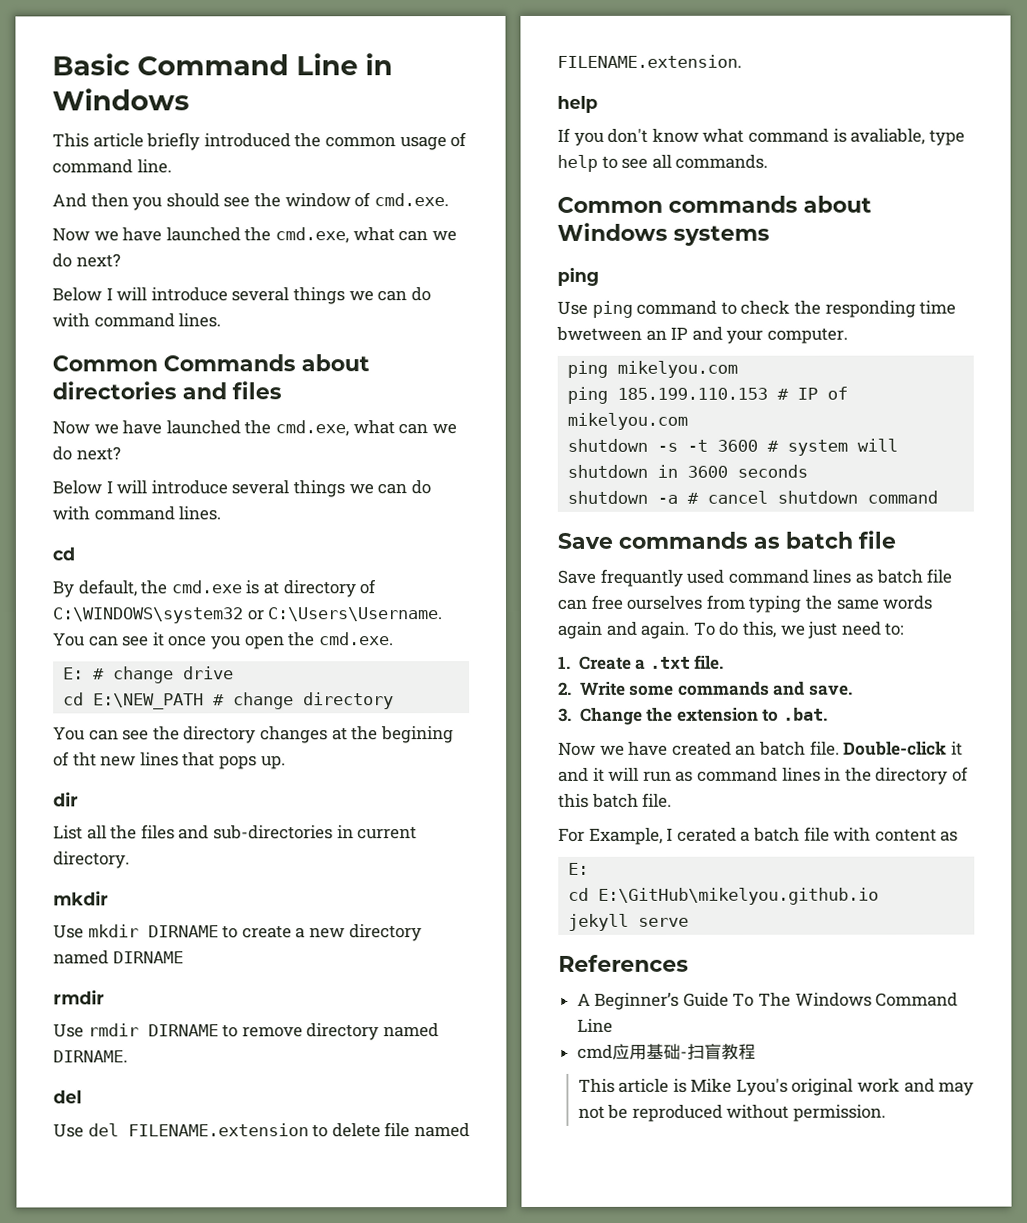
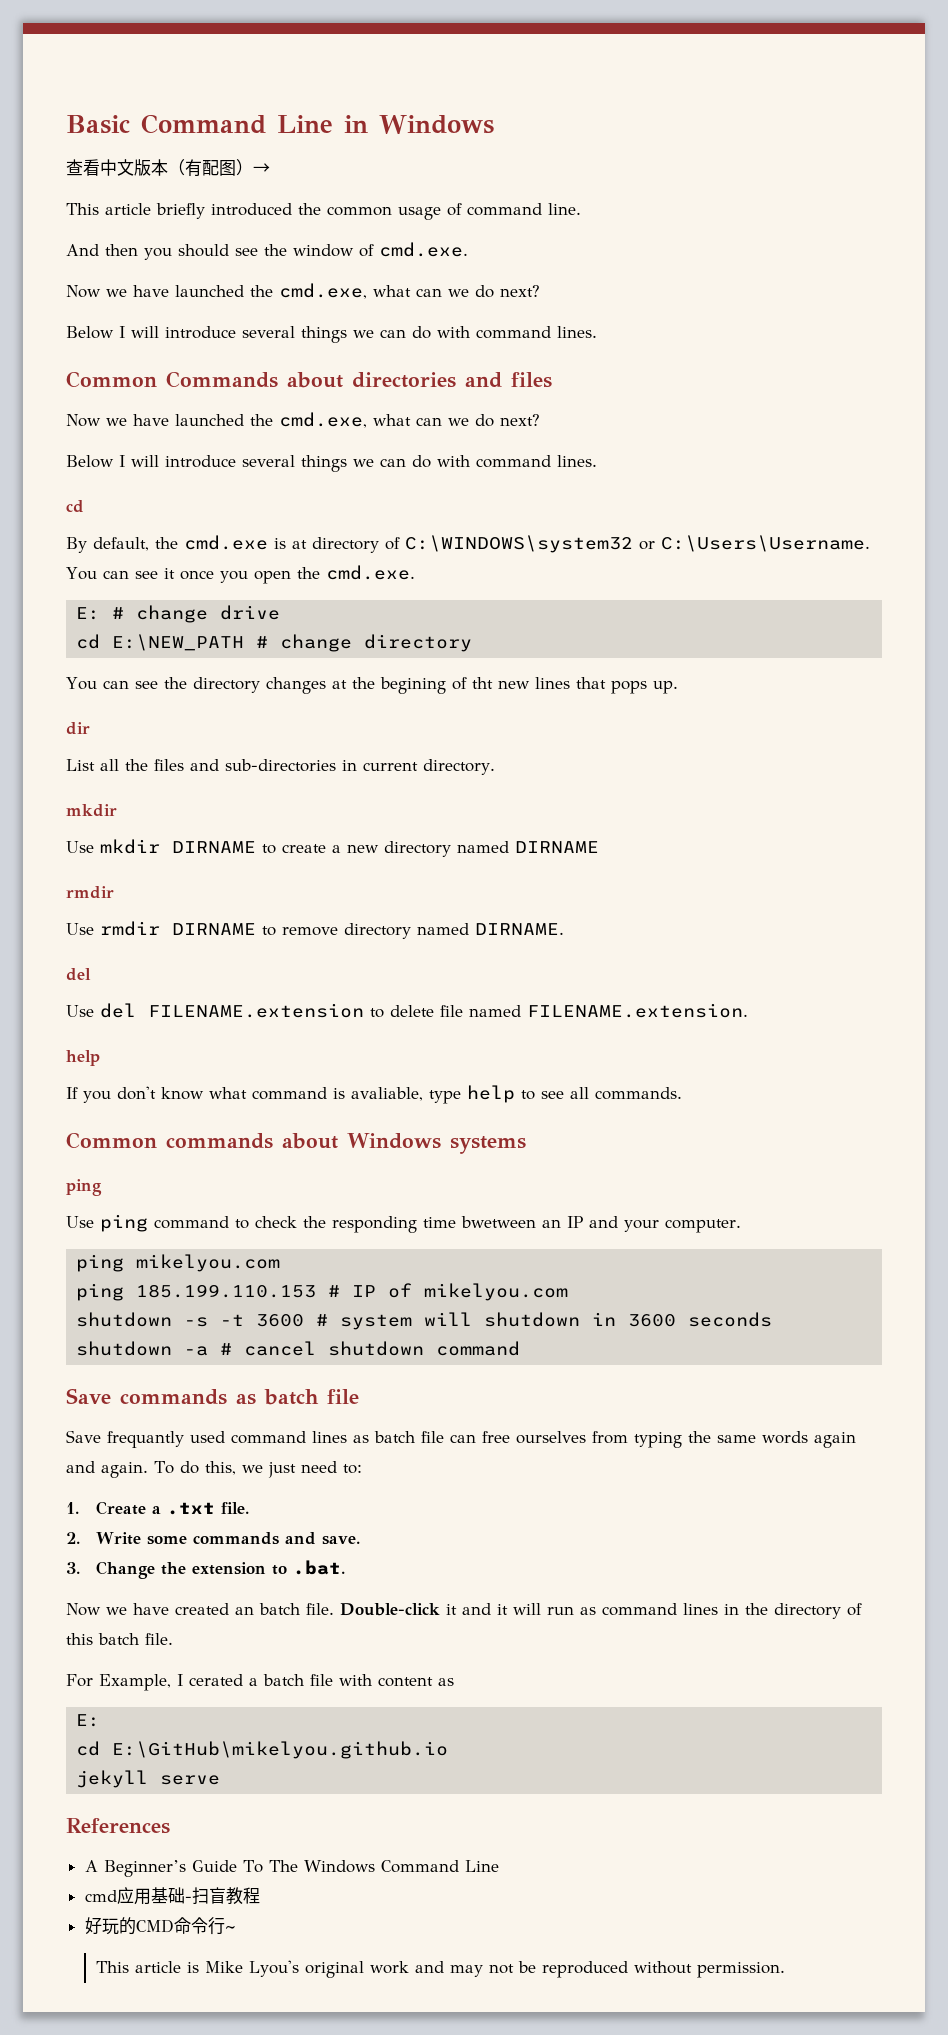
(190, 99) none -> [66,159,270,177] // 查看中文版本（有配图）→
(756, 1051) none -> [84,1917,236,1935] // 好玩的CMD命令行~

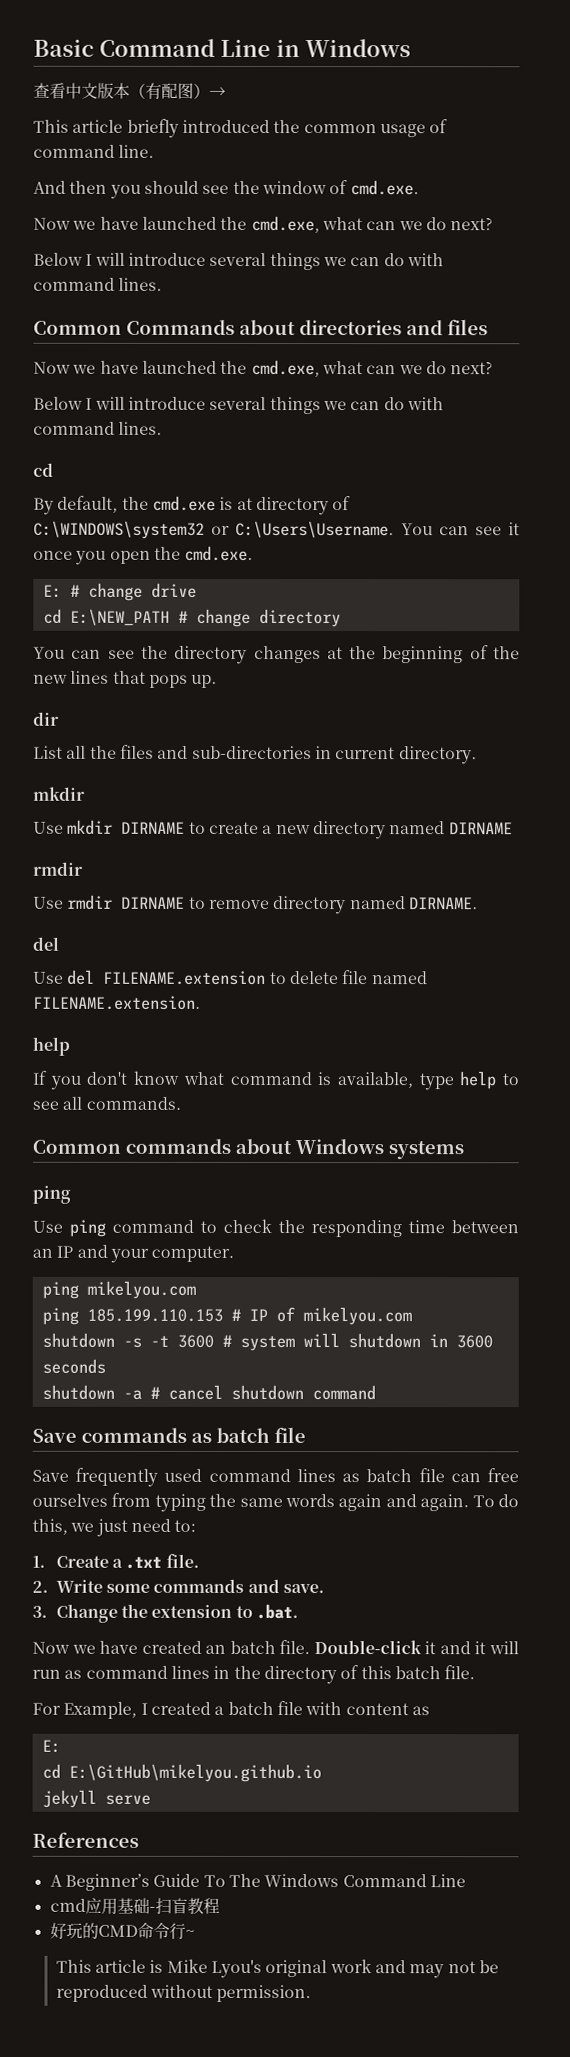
[379,677,493,694] begining of tht -> [382,645,520,664] beginning of the
[351,1087,423,1101] avaliable, -> [336,1072,413,1089] available,
[461,1216,536,1228] bwetween -> [451,1220,519,1234] between
[107,1431,184,1448] frequantly -> [75,1467,159,1487] frequently
[189,1674,243,1686] cerated -> [150,1701,211,1715] created

